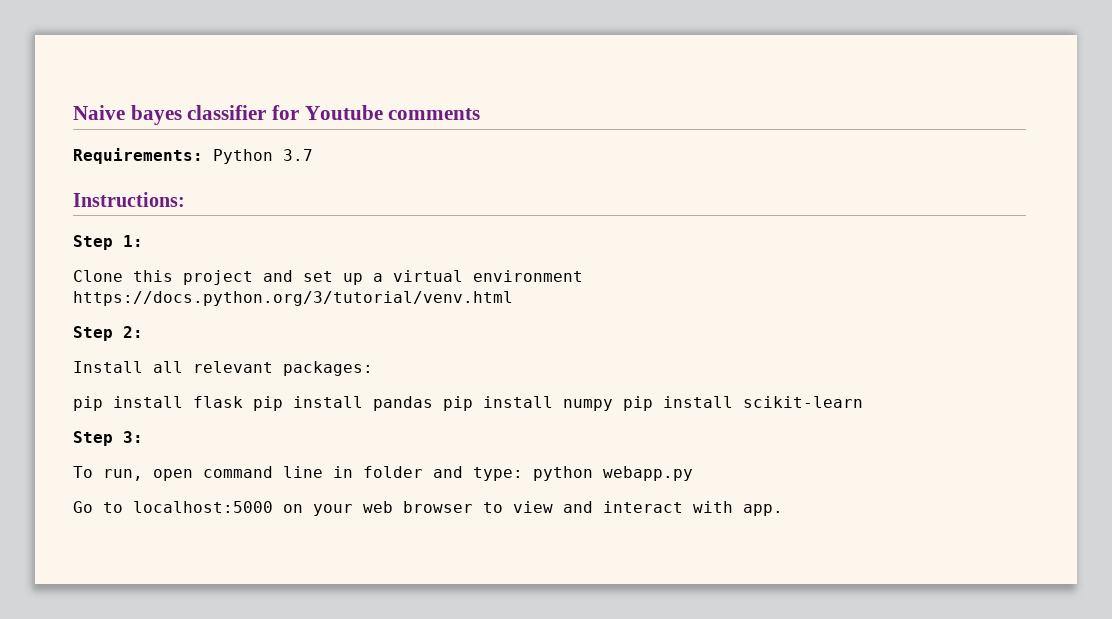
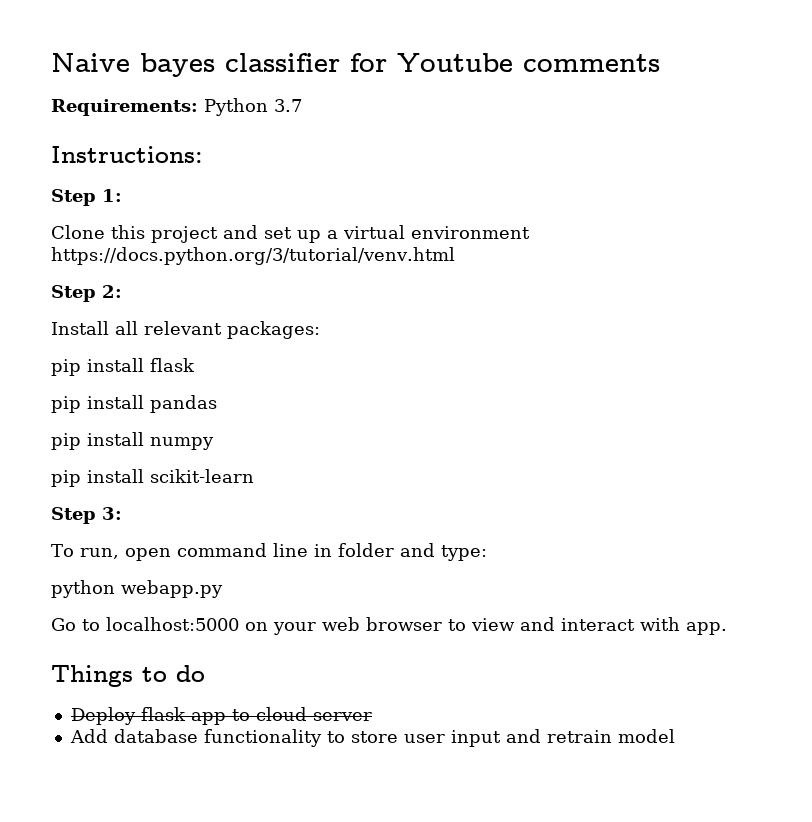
(243, 402) none -> (195, 365) //
(433, 403) none -> (217, 404) //
(613, 405) none -> (214, 443) //
(523, 474) none -> (487, 553) //
(783, 510) none -> [51,665,205,687] [70,707,372,725] [69,729,675,747] // Things to do // Deploy flask app to cloud server // Add database functionality to store user input and retrain model

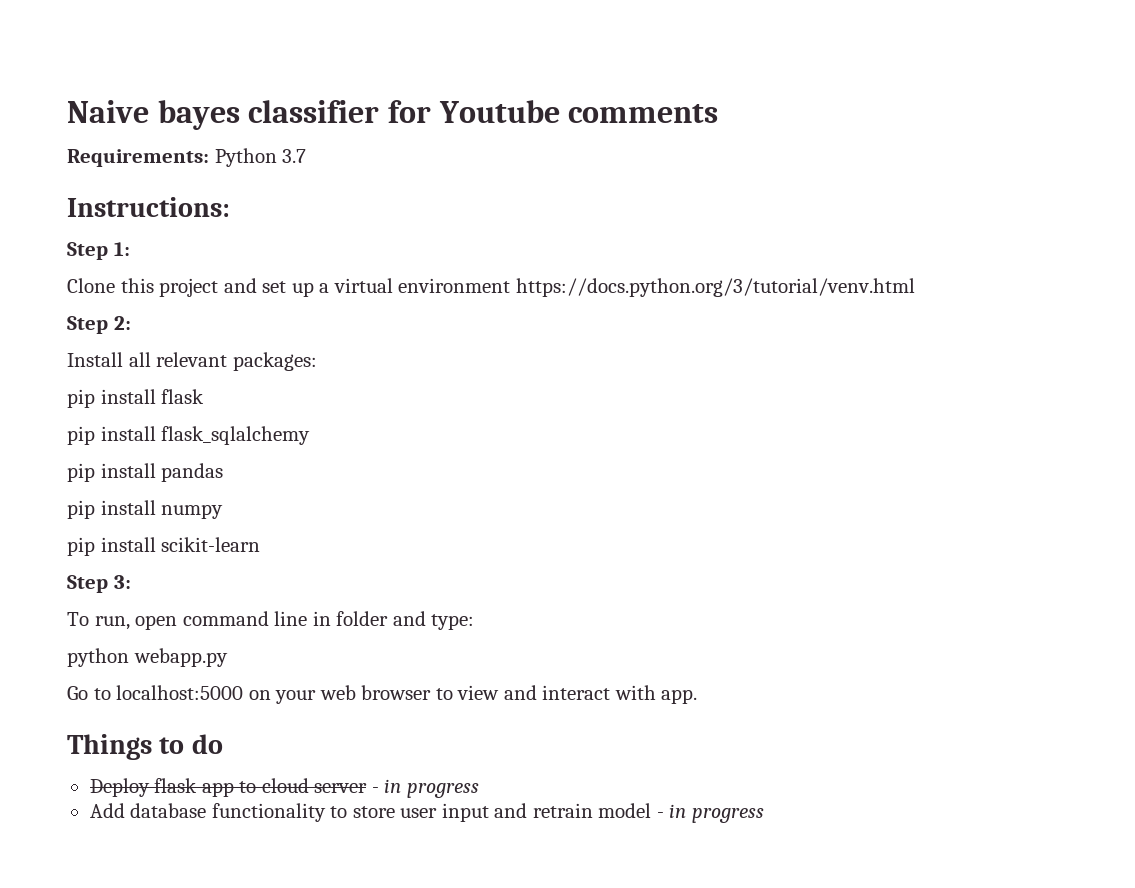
(195, 365) none -> [67,426,311,445] // pip install flask_sqlalchemy
(372, 716) none -> [371,779,479,798] - in progress
(675, 736) none -> [656,804,764,823] - in progress

